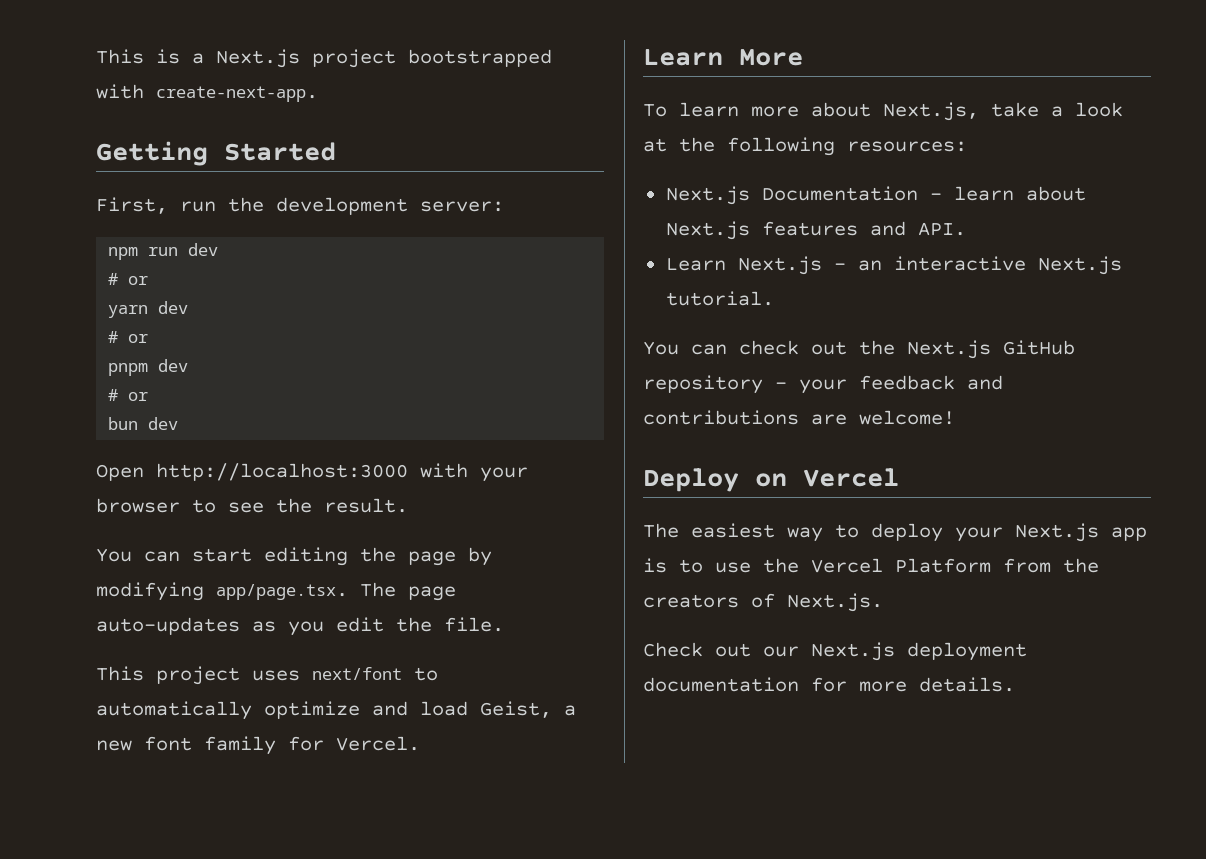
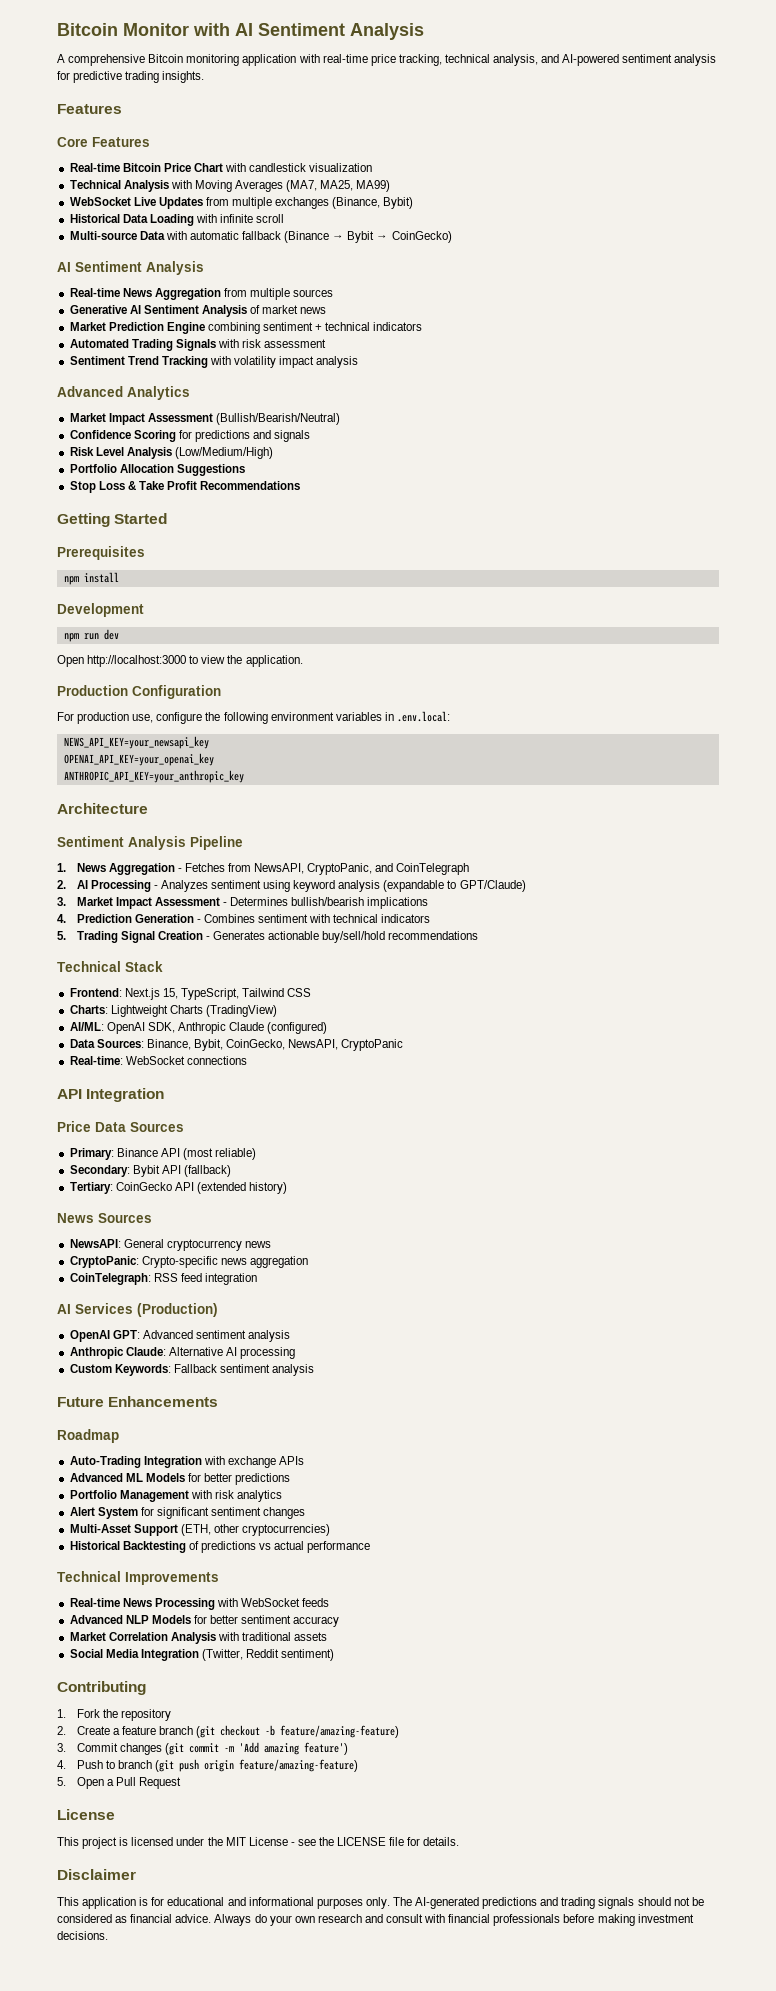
[96,49,552,68] [96,84,318,102] [96,141,336,166] [96,197,504,215] [108,243,219,260] [108,273,149,285] [108,301,189,318] [108,331,149,343] [108,359,189,376] [108,389,149,401] [108,417,179,430] [96,463,528,482] [96,498,408,513] [96,547,492,566] [96,582,456,601] [96,617,504,636] [96,666,438,685] [96,701,576,720] [96,736,420,755] [643,49,803,66] [643,102,1123,121] [643,137,967,156] [665,186,1086,205] [665,221,966,240] [665,256,1122,275] [665,291,774,306] [643,340,1075,359] [643,375,1003,394] [643,410,955,425] [643,468,899,492] [643,523,1147,542] [643,558,1099,573] [643,593,883,612] [643,642,1027,661] [643,677,1015,692] This is a Next.js project bootstrapped with create-next-app. // Getting Started // First, run the development server: // npm run dev // # or // yarn dev // # or // pnpm dev // # or // bun dev // Open http://localhost:3000 with your browser to see the result. // You can start editing the page by modifying app/page.tsx. The page auto-updates as you edit the file. // This project uses next/font to automatically optimize and load Geist, a new font family for Vercel. // Learn More // To learn more about Next.js, take a look at the following resources: // Next.js Documentation - learn about Next.js features and API. // Learn Next.js - an interactive Next.js tutorial. // You can check out the Next.js GitHub repository - your feedback and contributions are welcome! // Deploy on Vercel // The easiest way to deploy your Next.js app is to use the Vercel Platform from the creators of Next.js. // Check out our Next.js deployment documentation for more details. -> [57,23,424,40] [57,54,717,66] [57,71,205,83] [57,104,122,114] [57,137,150,147] [69,163,373,172] [69,180,391,192] [69,197,414,209] [69,214,285,226] [69,231,452,243] [57,261,204,275] [69,288,334,300] [69,305,327,317] [69,322,423,334] [69,339,327,351] [69,356,359,368] [57,386,190,400] [69,413,340,425] [69,430,311,442] [69,447,273,459] [69,464,245,476] [69,481,301,493] [57,513,168,527] [57,546,145,560] [63,572,119,585] [57,603,144,617] [63,629,119,642] [57,655,303,667] [57,685,221,699] [57,711,450,724] [63,736,209,749] [63,753,214,766] [63,770,244,783] [57,803,148,814] [57,836,243,850] [57,863,470,875] [57,880,526,892] [57,897,429,909] [57,914,431,923] [57,931,479,943] [57,961,163,972] [69,988,312,1000] [69,1005,277,1017] [69,1022,328,1034] [69,1039,404,1051] [69,1056,247,1065] [57,1088,165,1102] [57,1121,184,1132] [69,1148,257,1160] [69,1165,231,1177] [69,1182,288,1194] [57,1213,152,1223] [69,1239,271,1251] [69,1256,308,1268] [69,1273,257,1285] [57,1303,218,1317] [69,1330,291,1342] [69,1347,296,1359] [69,1364,315,1376] [57,1396,219,1407] [57,1429,119,1443] [69,1456,305,1468] [69,1473,291,1485] [69,1490,283,1502] [69,1507,306,1519] [69,1524,331,1536] [69,1541,371,1553] [57,1571,219,1585] [69,1598,330,1610] [69,1615,340,1627] [69,1632,328,1644] [69,1649,335,1661] [57,1681,146,1695] [57,1709,171,1721] [57,1725,399,1738] [57,1742,348,1755] [57,1759,358,1772] [57,1777,181,1789] [57,1809,115,1820] [57,1837,460,1849] [57,1869,136,1880] [57,1897,704,1909] [57,1914,694,1926] [57,1931,108,1940] Bitcoin Monitor with AI Sentiment Analysis // A comprehensive Bitcoin monitoring application with real-time price tracking, technical analysis, and AI-powered sentiment analysis for predictive trading insights. // Features // Core Features // Real-time Bitcoin Price Chart with candlestick visualization // Technical Analysis with Moving Averages (MA7, MA25, MA99) // WebSocket Live Updates from multiple exchanges (Binance, Bybit) // Historical Data Loading with infinite scroll // Multi-source Data with automatic fallback (Binance → Bybit → CoinGecko) // AI Sentiment Analysis // Real-time News Aggregation from multiple sources // Generative AI Sentiment Analysis of market news // Market Prediction Engine combining sentiment + technical indicators // Automated Trading Signals with risk assessment // Sentiment Trend Tracking with volatility impact analysis // Advanced Analytics // Market Impact Assessment (Bullish/Bearish/Neutral) // Confidence Scoring for predictions and signals // Risk Level Analysis (Low/Medium/High) // Portfolio Allocation Suggestions // Stop Loss & Take Profit Recommendations // Getting Started // Prerequisites // npm install // Development // npm run dev // Open http://localhost:3000 to view the application. // Production Configuration // For production use, configure the following environment variables in .env.local: // NEWS_API_KEY=your_newsapi_key // OPENAI_API_KEY=your_openai_key // ANTHROPIC_API_KEY=your_anthropic_key // Architecture // Sentiment Analysis Pipeline // 1. News Aggregation - Fetches from NewsAPI, CryptoPanic, and CoinTelegraph // 2. AI Processing - Analyzes sentiment using keyword analysis (expandable to GPT/Claude) // 3. Market Impact Assessment - Determines bullish/bearish implications // 4. Prediction Generation - Combines sentiment with technical indicators // 5. Trading Signal Creation - Generates actionable buy/sell/hold recommendations // Technical Stack // Frontend: Next.js 15, TypeScript, Tailwind CSS // Charts: Lightweight Charts (TradingView) // AI/ML: OpenAI SDK, Anthropic Claude (configured) // Data Sources: Binance, Bybit, CoinGecko, NewsAPI, CryptoPanic // Real-time: WebSocket connections // API Integration // Price Data Sources // Primary: Binance API (most reliable) // Secondary: Bybit API (fallback) // Tertiary: CoinGecko API (extended history) // News Sources // NewsAPI: General cryptocurrency news // CryptoPanic: Crypto-specific news aggregation // CoinTelegraph: RSS feed integration // AI Services (Production) // OpenAI GPT: Advanced sentiment analysis // Anthropic Claude: Alternative AI processing // Custom Keywords: Fallback sentiment analysis // Future Enhancements // Roadmap // Auto-Trading Integration with exchange APIs // Advanced ML Models for better predictions // Portfolio Management with risk analytics // Alert System for significant sentiment changes // Multi-Asset Support (ETH, other cryptocurrencies) // Historical Backtesting of predictions vs actual performance // Technical Improvements // Real-time News Processing with WebSocket feeds // Advanced NLP Models for better sentiment accuracy // Market Correlation Analysis with traditional assets // Social Media Integration (Twitter, Reddit sentiment) // Contributing // 1. Fork the repository // 2. Create a feature branch (git checkout -b feature/amazing-feature) // 3. Commit changes (git commit -m 'Add amazing feature') // 4. Push to branch (git push origin feature/amazing-feature) // 5. Open a Pull Request // License // This project is licensed under the MIT License - see the LICENSE file for details. // Disclaimer // This application is for educational and informational purposes only. The AI-generated predictions and trading signals should not be considered as financial advice. Always do your own research and consult with financial professionals before making investment decisions.

